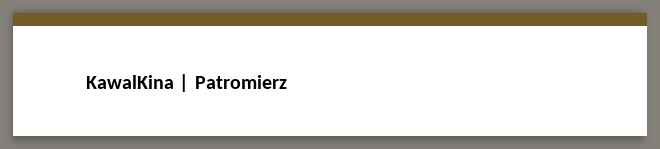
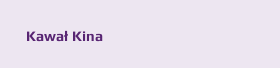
[86,74,287,92] KawalKina | Patromierz -> [26,30,103,42] Kawał Kina

